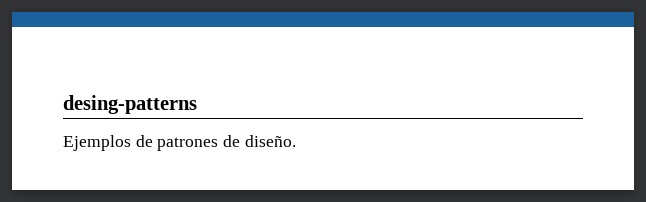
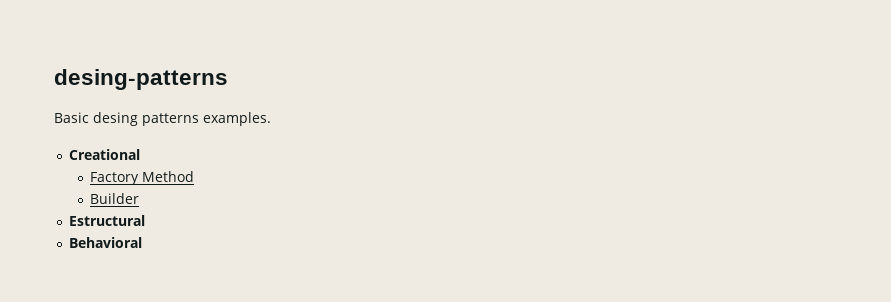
[63,135,296,151] Ejemplos de patrones de diseño. -> [54,112,271,126] [69,149,141,160] [90,171,195,185] [90,193,140,204] [69,215,146,226] [69,237,143,248] Basic desing patterns examples. // Creational // Factory Method // Builder // Estructural // Behavioral

